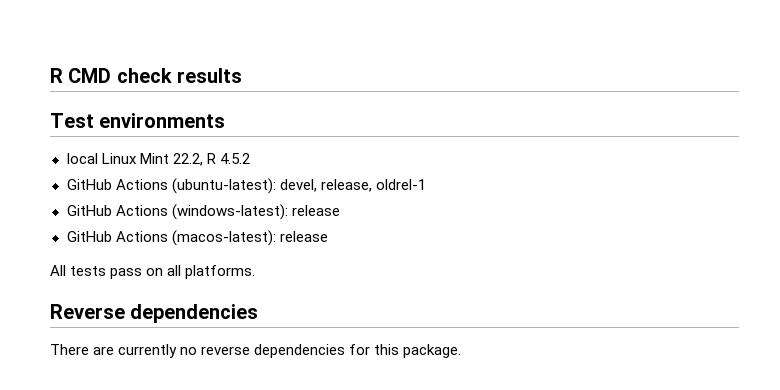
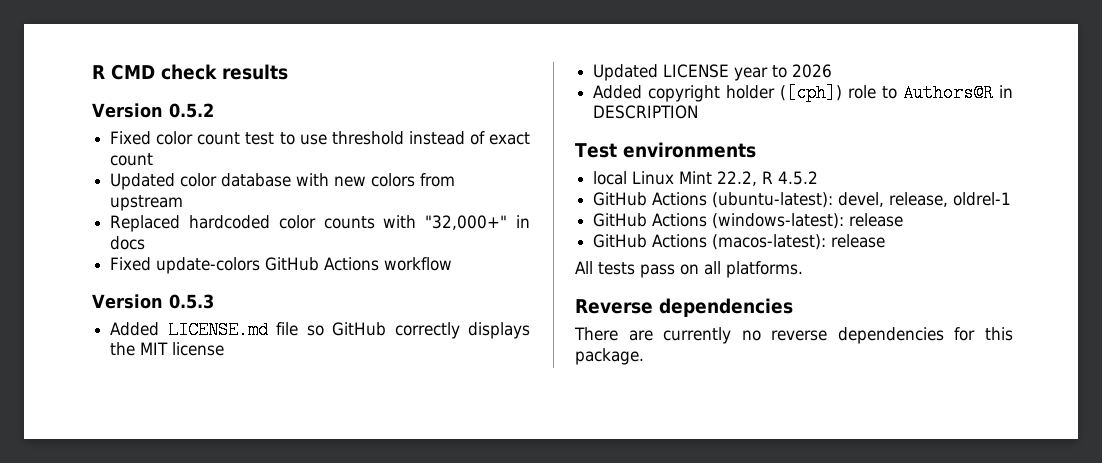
(243, 75) none -> [92,103,214,118] [110,131,530,145] [110,153,154,166] [110,173,456,190] [110,195,184,211] [110,215,530,232] [110,236,146,250] [110,257,453,274] [92,294,214,309] [110,321,530,339] [110,342,225,356] [593,64,833,81] [593,84,1014,102] [593,105,699,119] // Version 0.5.2 // Fixed color count test to use threshold instead of exact count // Updated color database with new colors from upstream // Replaced hardcoded color counts with "32,000+" in docs // Fixed update-colors GitHub Actions workflow // Version 0.5.3 // Added LICENSE.md file so GitHub correctly displays the MIT license // Updated LICENSE year to 2026 // Added copyright holder ([cph]) role to Authors@R in DESCRIPTION

